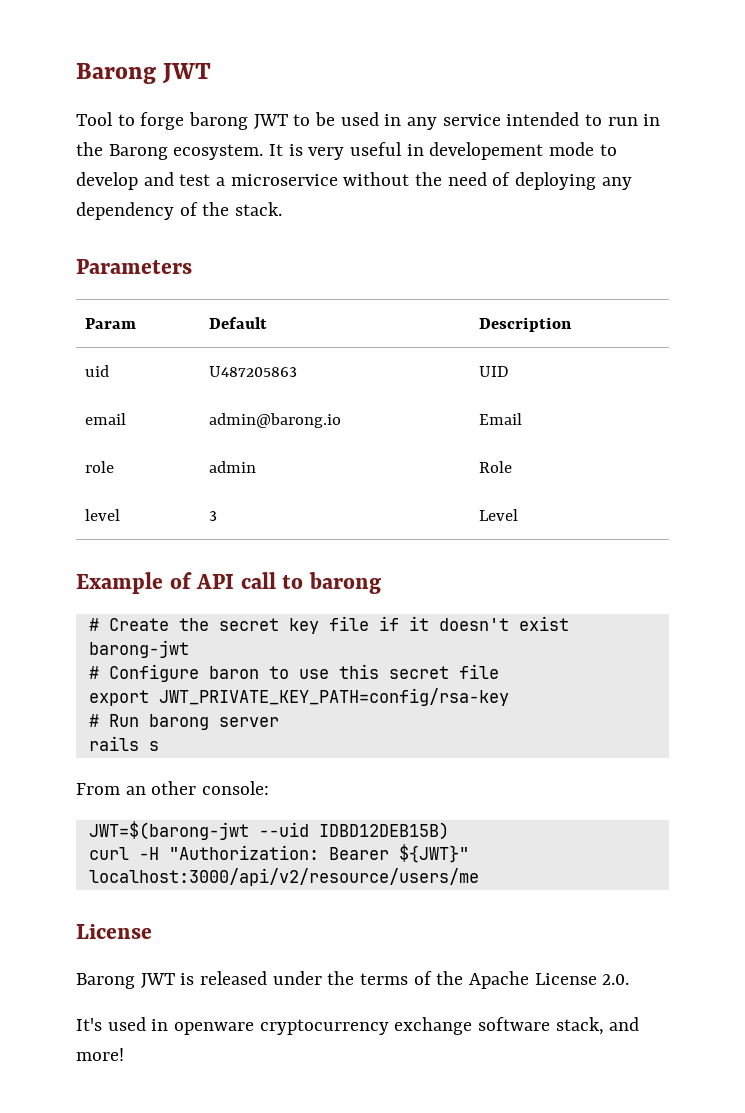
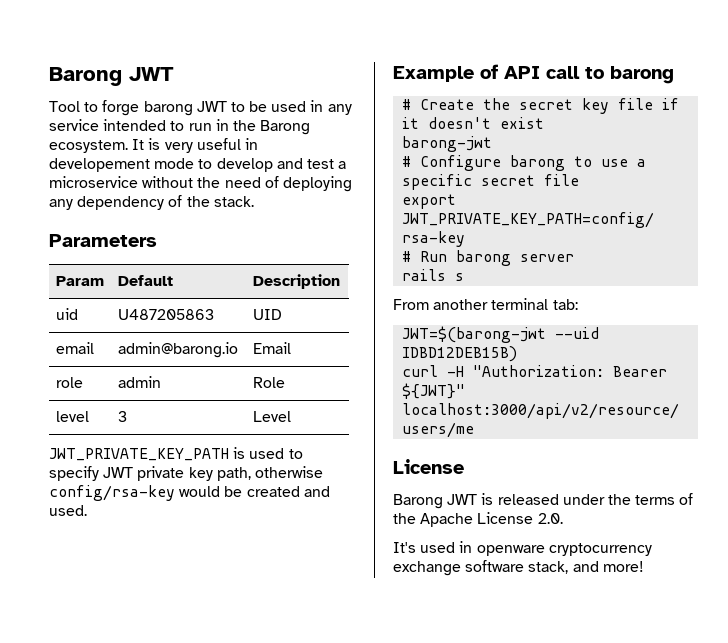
(519, 515) none -> [49,447,303,461] [49,466,323,481] [49,485,330,501] [49,505,87,516] // JWT_PRIVATE_KEY_PATH is used to specify JWT private key path, otherwise config/rsa-key would be created and used.
[208,666,259,679] baron -> [510,155,566,171] barong
[338,664,379,679] this -> [637,159,647,167] [402,174,473,190] a specific
[125,781,270,795] an other console: -> [433,298,578,310] another terminal tab:

